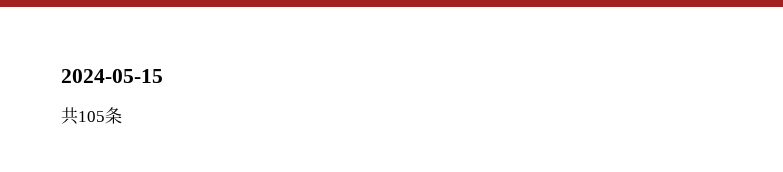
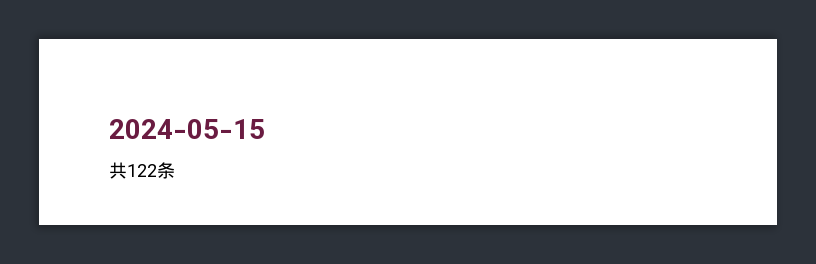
[78,111,105,122] 105 -> [127,164,157,177] 122

